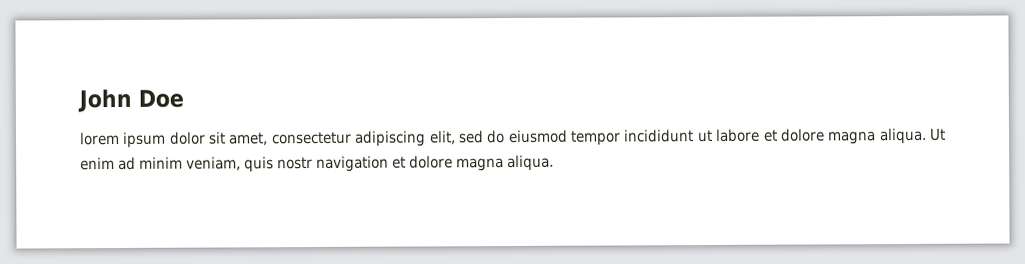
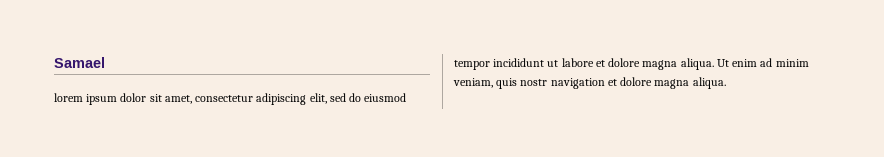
[77,88,184,113] John Doe -> [54,57,105,68] Samael

